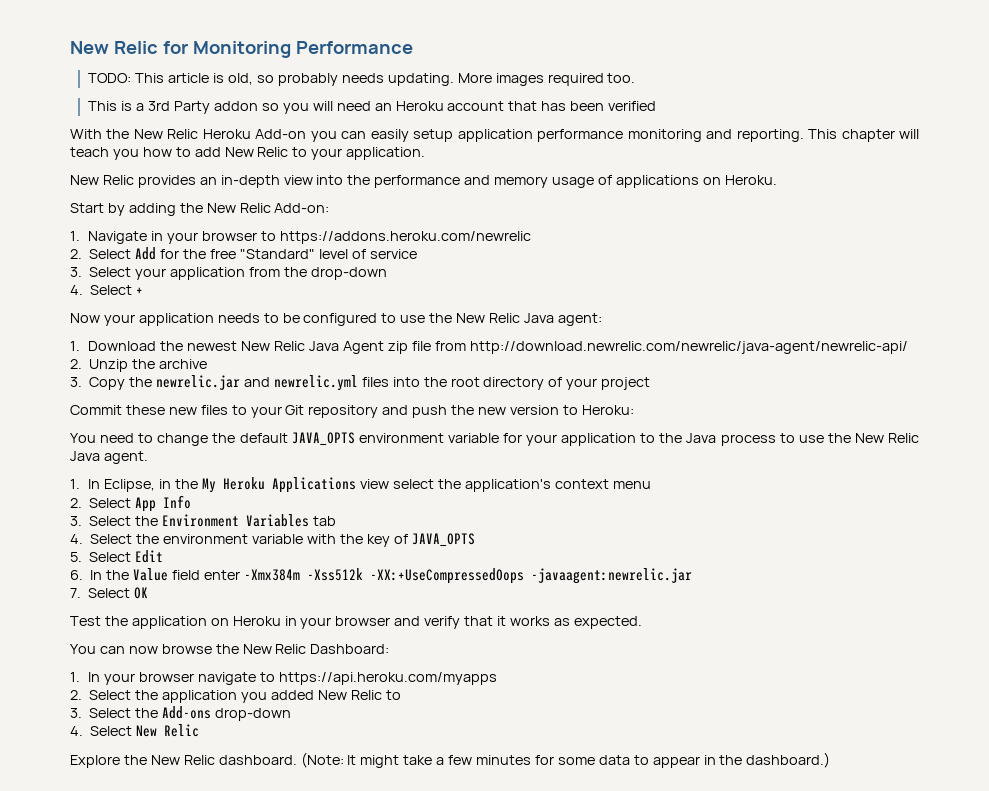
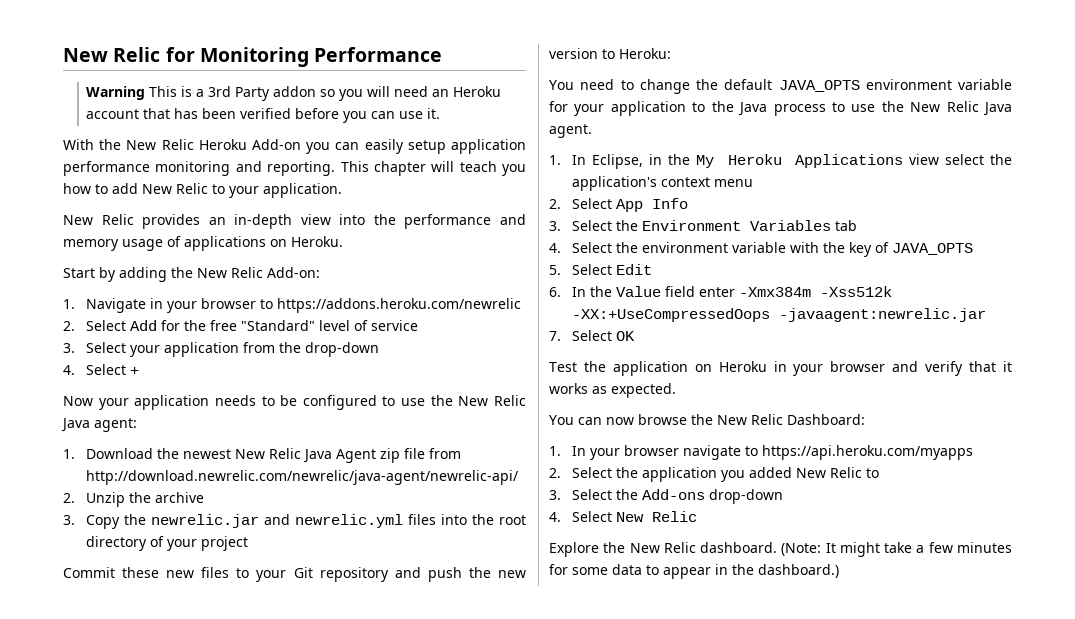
[88,73,636,86] TODO: This article is old, so probably needs updating. More images required too. // -> [86,86,146,100] Warning
(657, 106) none -> [295,108,441,123] before you can use it.

